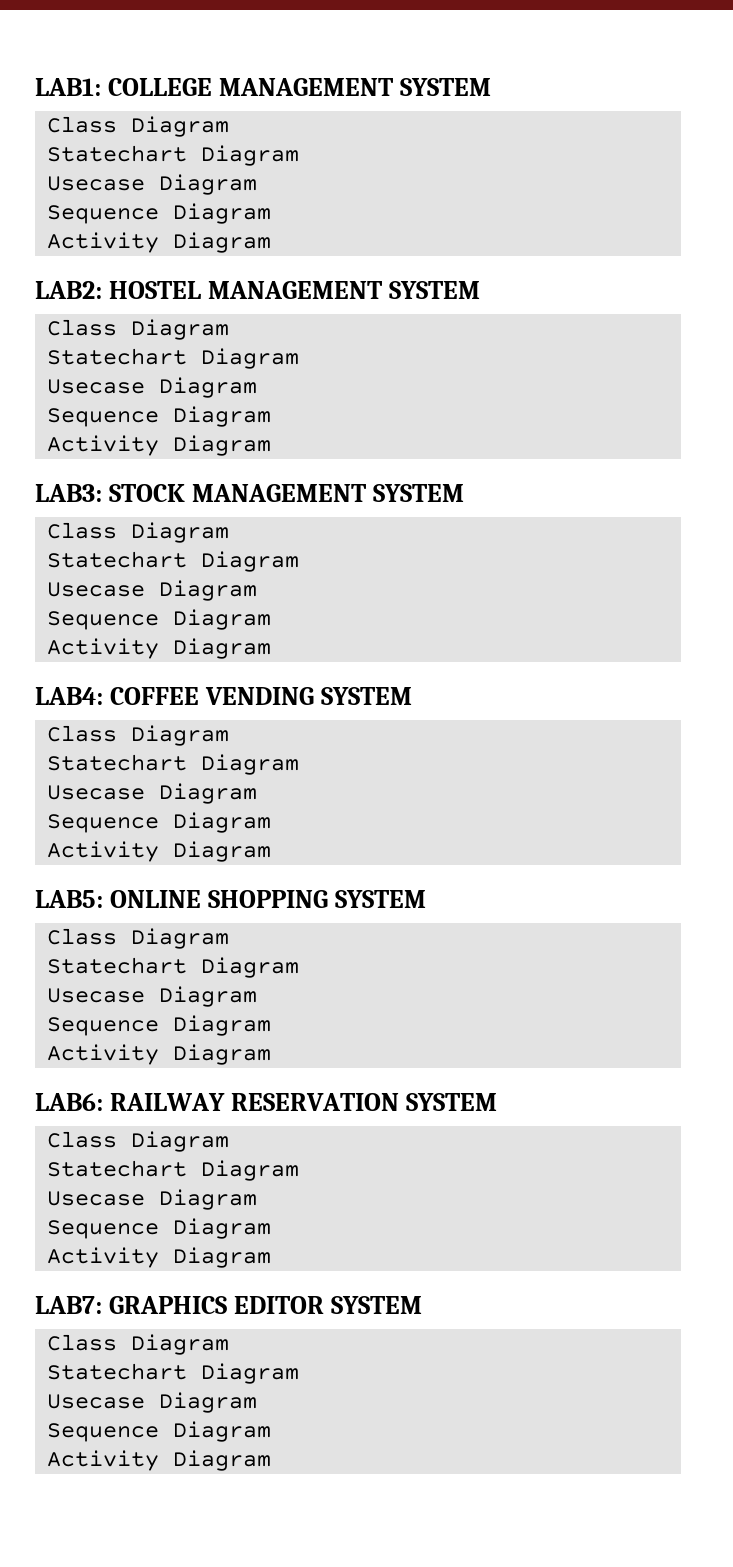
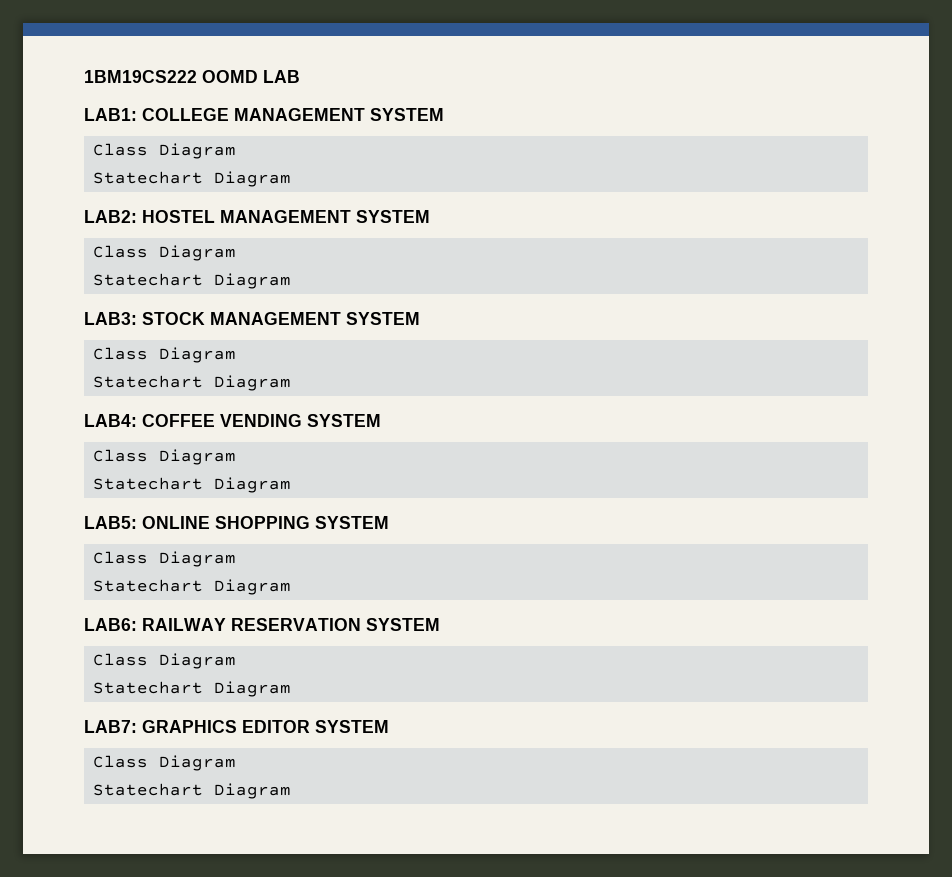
(35, 87) none -> [84,70,300,83] 1BM19CS222 OOMD LAB //
[47,174,258,195] [47,203,272,224] [47,232,272,253] // Usecase Diagram // Sequence Diagram // Activity Diagram -> (291, 179) none
[47,377,258,398] [47,406,272,427] [47,435,272,456] // Usecase Diagram // Sequence Diagram // Activity Diagram -> (291, 281) none
[47,580,258,601] [47,609,272,630] [47,638,272,659] // Usecase Diagram // Sequence Diagram // Activity Diagram -> (291, 383) none
[47,783,258,804] [47,812,272,833] [47,841,272,862] // Usecase Diagram // Sequence Diagram // Activity Diagram -> (291, 485) none
[47,986,258,1007] [47,1015,272,1036] [47,1044,272,1065] // Usecase Diagram // Sequence Diagram // Activity Diagram -> (291, 587) none
[47,1189,258,1210] [47,1218,272,1239] [47,1247,272,1268] // Usecase Diagram // Sequence Diagram // Activity Diagram -> (291, 689) none
[47,1392,258,1413] [47,1421,272,1442] [47,1450,272,1471] // Usecase Diagram // Sequence Diagram // Activity Diagram -> (291, 791) none

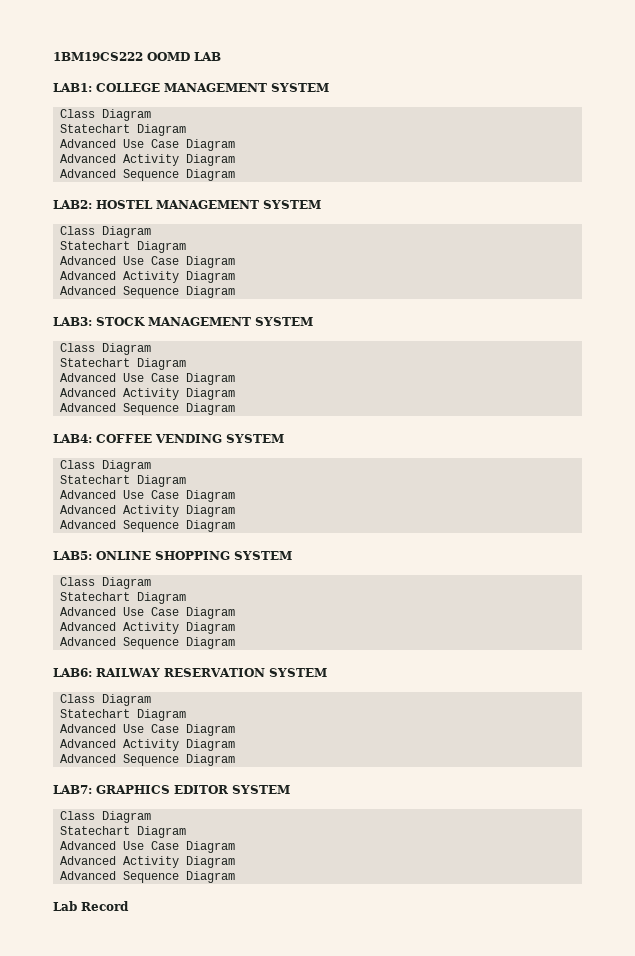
(291, 179) none -> [59,139,235,151] [59,154,235,166] [59,169,235,181] // Advanced Use Case Diagram // Advanced Activity Diagram // Advanced Sequence Diagram
(291, 281) none -> [59,256,235,268] [59,271,235,283] [59,286,235,298] // Advanced Use Case Diagram // Advanced Activity Diagram // Advanced Sequence Diagram
(291, 383) none -> [59,373,235,385] [59,388,235,400] [59,403,235,415] // Advanced Use Case Diagram // Advanced Activity Diagram // Advanced Sequence Diagram
(291, 485) none -> [59,490,235,502] [59,505,235,517] [59,520,235,532] // Advanced Use Case Diagram // Advanced Activity Diagram // Advanced Sequence Diagram
(291, 587) none -> [59,607,235,619] [59,622,235,634] [59,637,235,649] // Advanced Use Case Diagram // Advanced Activity Diagram // Advanced Sequence Diagram
(291, 689) none -> [59,724,235,736] [59,739,235,751] [59,754,235,766] // Advanced Use Case Diagram // Advanced Activity Diagram // Advanced Sequence Diagram
(291, 791) none -> [59,841,235,853] [59,856,235,868] [59,871,235,883] [53,901,129,911] // Advanced Use Case Diagram // Advanced Activity Diagram // Advanced Sequence Diagram // Lab Record

